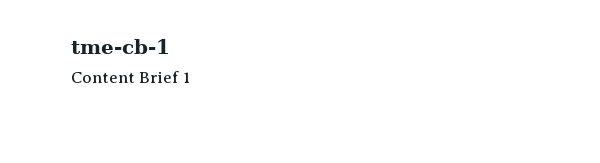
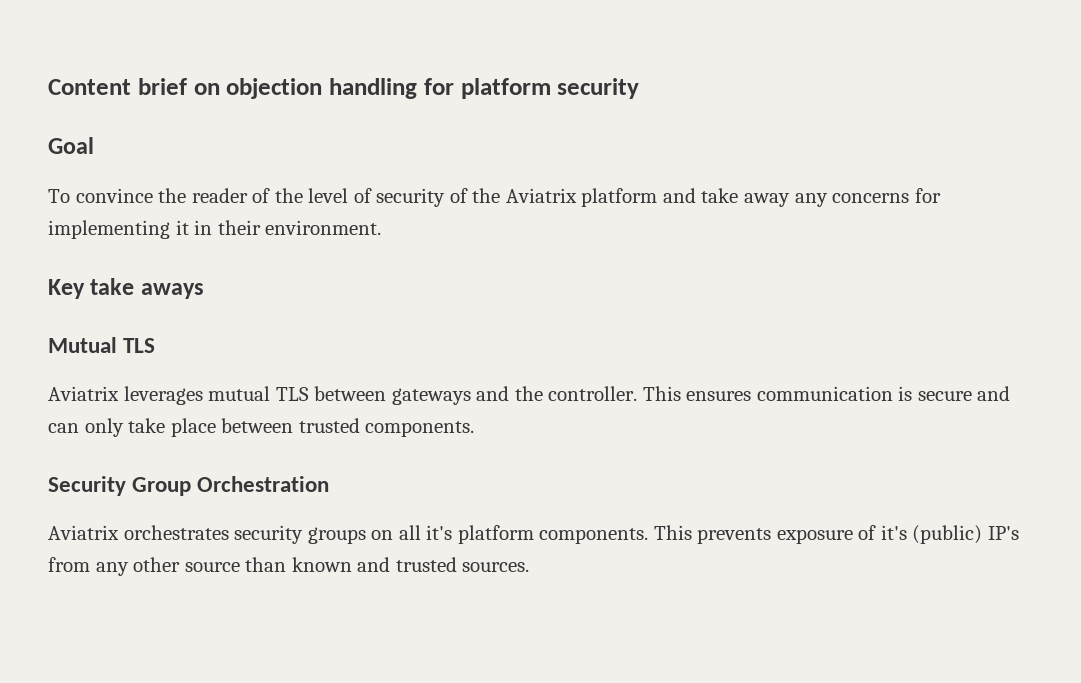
[71,39,170,54] [71,71,190,83] tme-cb-1 // Content Brief 1 -> [48,78,640,99] [48,137,94,154] [48,188,941,207] [48,220,382,239] [48,278,204,299] [48,337,156,353] [48,386,1011,405] [48,418,475,437] [48,476,330,496] [48,525,1020,544] [48,557,530,576] Content brief on objection handling for platform security // Goal // To convince the reader of the level of security of the Aviatrix platform and take away any concerns for implementing it in their environment. // Key take aways // Mutual TLS // Aviatrix leverages mutual TLS between gateways and the controller. This ensures communication is secure and can only take place between trusted components. // Security Group Orchestration // Aviatrix orchestrates security groups on all it's platform components. This prevents exposure of it's (public) IP's from any other source than known and trusted sources.

